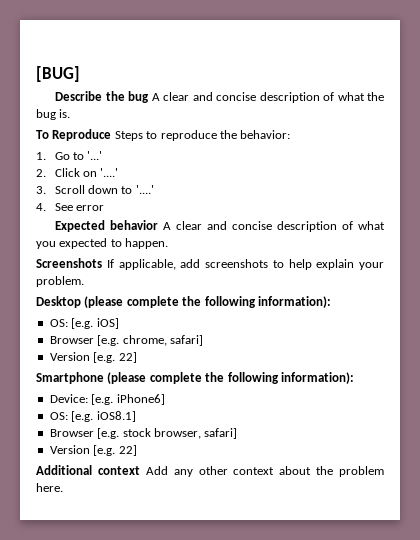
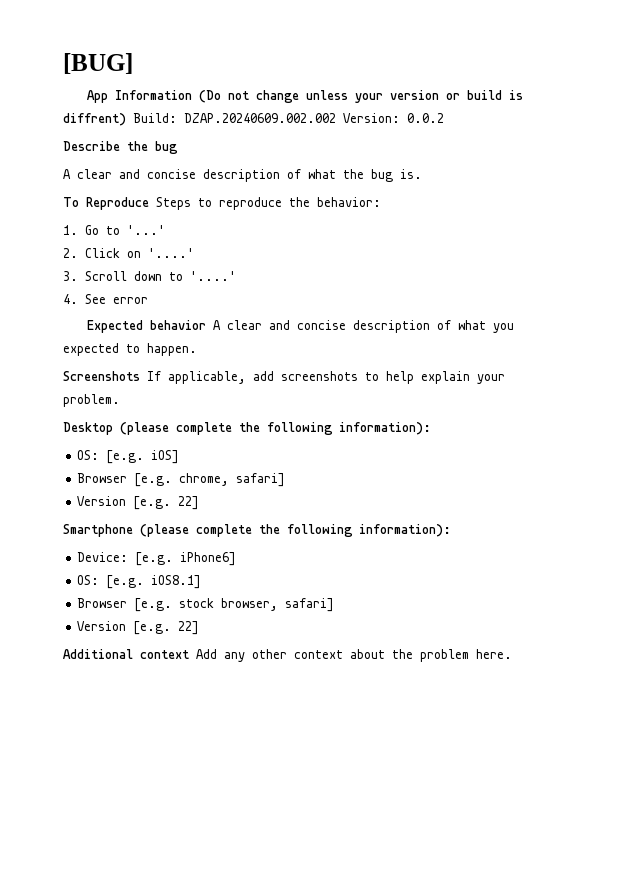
(80, 74) none -> [87,90,524,103] [63,113,444,126] // App Information (Do not change unless your version or build is diffrent) Build: DZAP.20240609.002.002 Version: 0.0.2
(150, 97) none -> (178, 147) //

